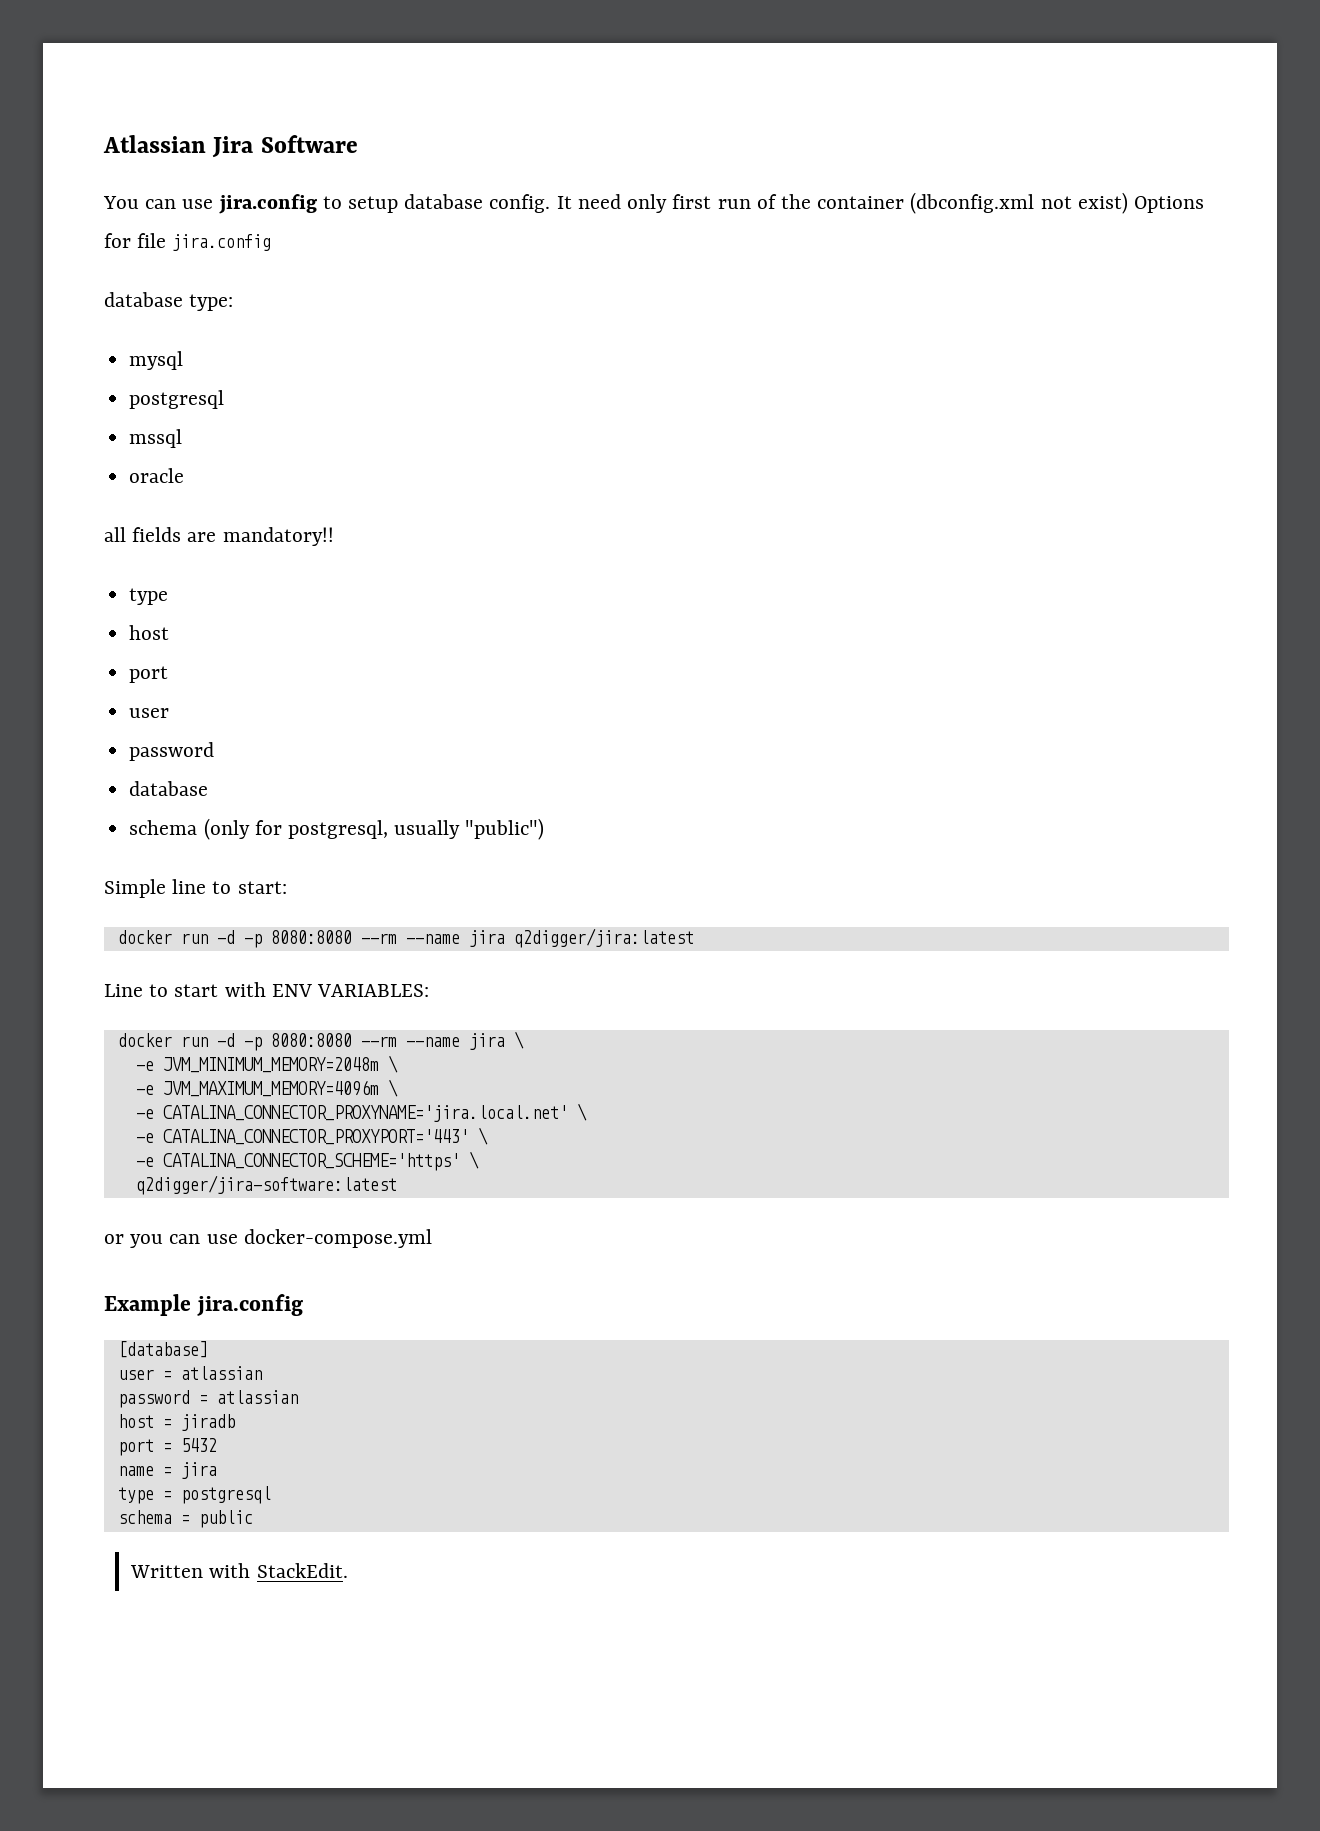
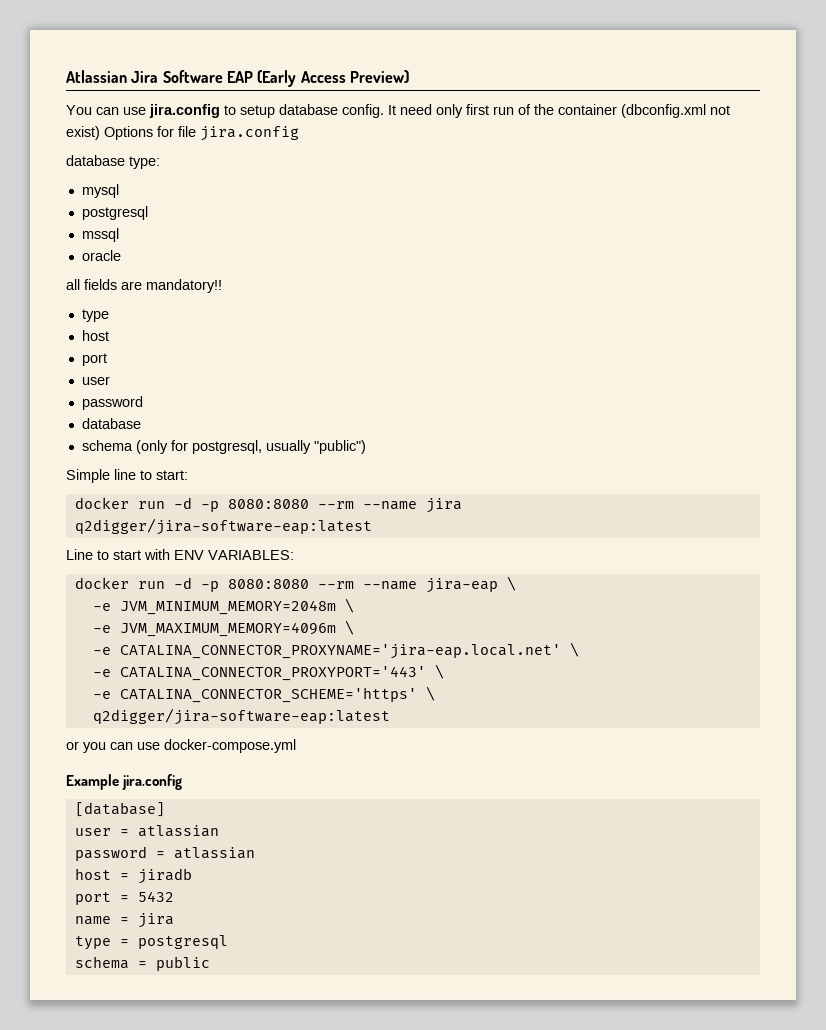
(358, 144) none -> [226,70,409,87] EAP (Early Access Preview)
[513,928,694,948] q2digger/jira:latest -> [74,518,372,535] q2digger/jira-software-eap:latest
[468,1033,505,1050] jira -> [425,578,498,593] jira-eap
[162,1105,568,1122] CATALINA_CONNECTOR_PROXYNAME='jira.local.net' -> [119,644,561,659] CATALINA_CONNECTOR_PROXYNAME='jira-eap.local.net'
[135,1175,397,1195] q2digger/jira-software:latest -> [92,708,390,725] q2digger/jira-software-eap:latest
[130,1563,348,1578] // Written with StackEdit. -> (210, 963) none

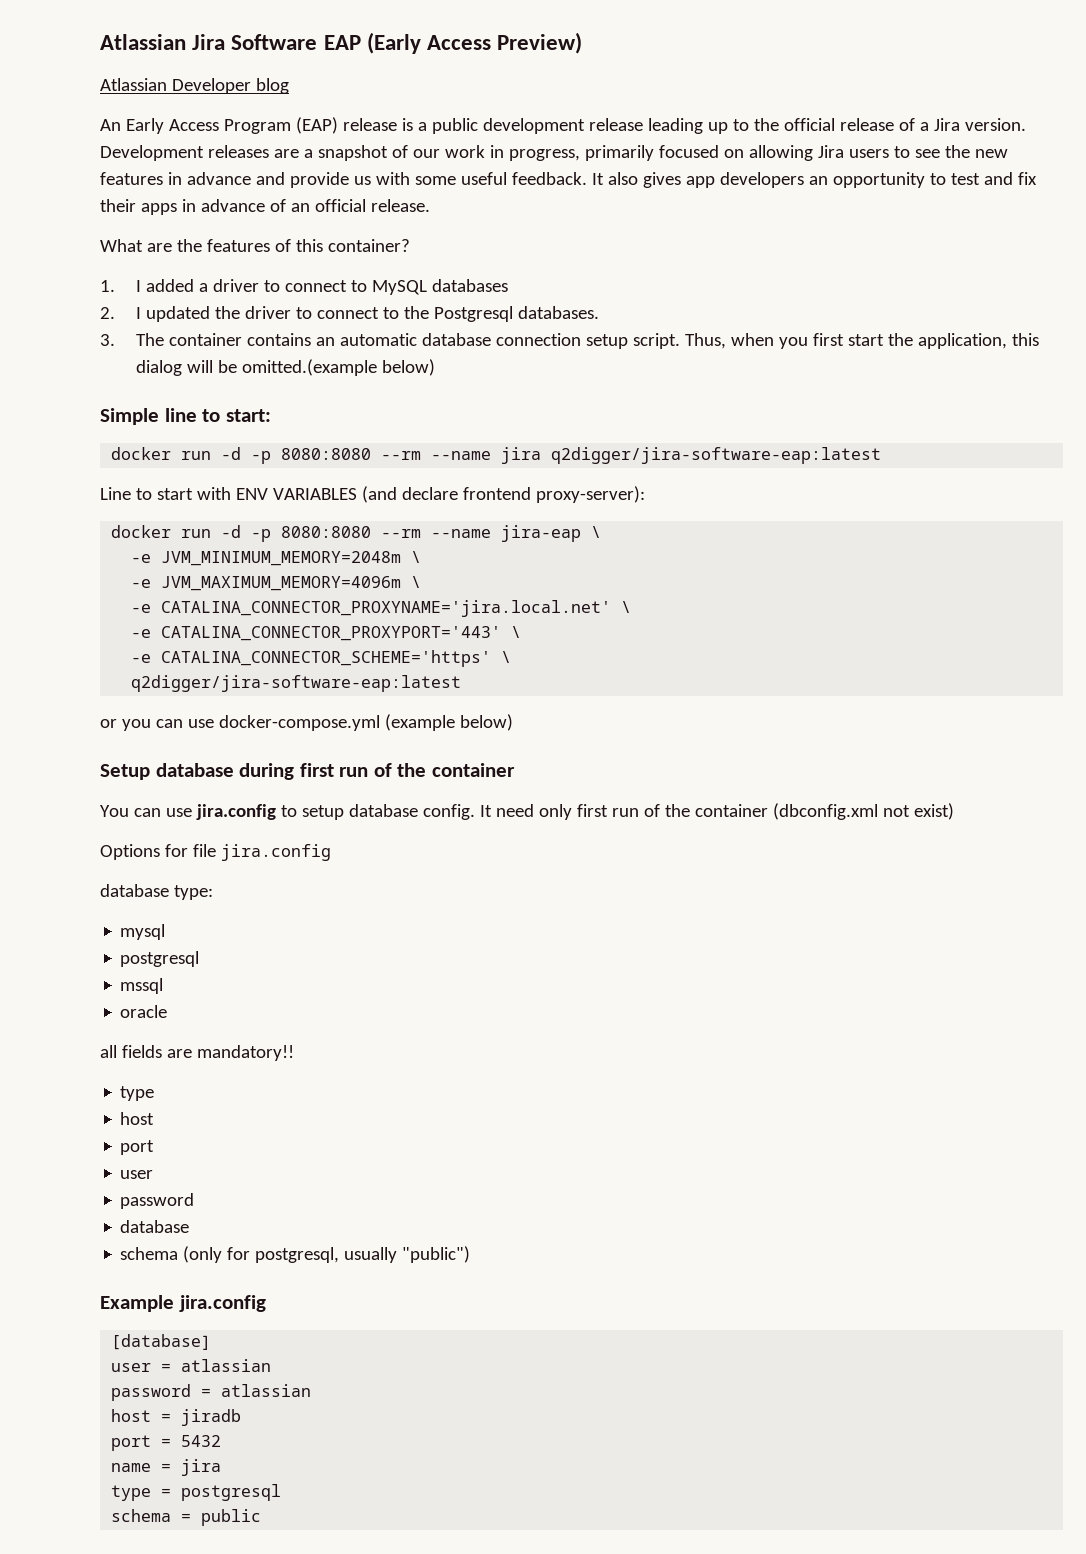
(409, 76) none -> [100,78,289,94] [100,117,1026,134] [100,145,1008,161] [100,172,1037,188] [100,199,430,215] [100,239,410,252] [100,279,508,295] [100,306,599,322] [100,333,1039,349] [135,359,435,376] [100,408,271,425] [111,447,882,464] [100,486,645,503] [111,525,602,542] [131,551,422,566] [131,576,422,591] [131,600,632,617] [131,626,522,641] [131,650,512,667] [131,675,462,692] [100,714,513,731] [100,763,515,780] // Atlassian Developer blog // An Early Access Program (EAP) release is a public development release leading up to the official release of a Jira version. Development releases are a snapshot of our work in progress, primarily focused on allowing Jira users to see the new features in advance and provide us with some useful feedback. It also gives app developers an opportunity to test and fix their apps in advance of an official release. // What are the features of this container? // 1. I added a driver to connect to MySQL databases // 2. I updated the driver to connect to the Postgresql databases. // 3. The container contains an automatic database connection setup script. Thus, when you first start the application, this dialog will be omitted.(example below) // Simple line to start: // docker run -d -p 8080:8080 --rm --name jira q2digger/jira-software-eap:latest // Line to start with ENV VARIABLES (and declare frontend proxy-server): // docker run -d -p 8080:8080 --rm --name jira-eap \ // -e JVM_MINIMUM_MEMORY=2048m \ // -e JVM_MAXIMUM_MEMORY=4096m \ // -e CATALINA_CONNECTOR_PROXYNAME='jira.local.net' \ // -e CATALINA_CONNECTOR_PROXYPORT='443' \ // -e CATALINA_CONNECTOR_SCHEME='https' \ // q2digger/jira-software-eap:latest // or you can use docker-compose.yml (example below) // Setup database during first run of the container
(100, 133) none -> (954, 811) //
[66,469,188,483] [74,497,462,513] [74,518,372,535] [66,549,294,560] [74,576,516,593] [92,598,354,615] [92,620,354,637] [92,642,579,659] [92,664,444,681] [92,686,435,703] [92,708,390,725] [66,739,296,753] // Simple line to start: // docker run -d -p 8080:8080 --rm --name jira q2digger/jira-software-eap:latest // Line to start with ENV VARIABLES: // docker run -d -p 8080:8080 --rm --name jira-eap \ // -e JVM_MINIMUM_MEMORY=2048m \ // -e JVM_MAXIMUM_MEMORY=4096m \ // -e CATALINA_CONNECTOR_PROXYNAME='jira-eap.local.net' \ // -e CATALINA_CONNECTOR_PROXYPORT='443' \ // -e CATALINA_CONNECTOR_SCHEME='https' \ // q2digger/jira-software-eap:latest // or you can use docker-compose.yml -> (471, 1254) none

